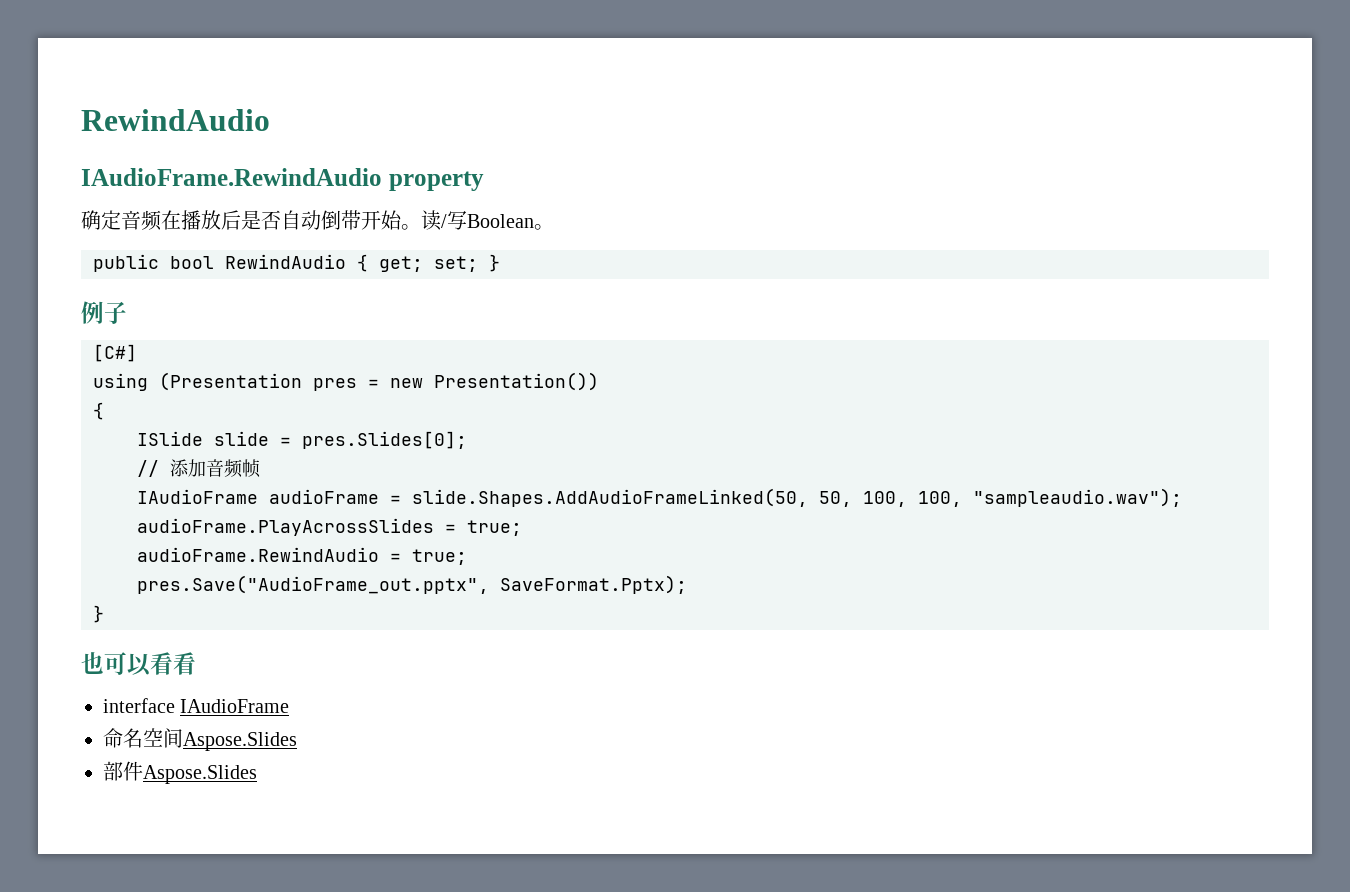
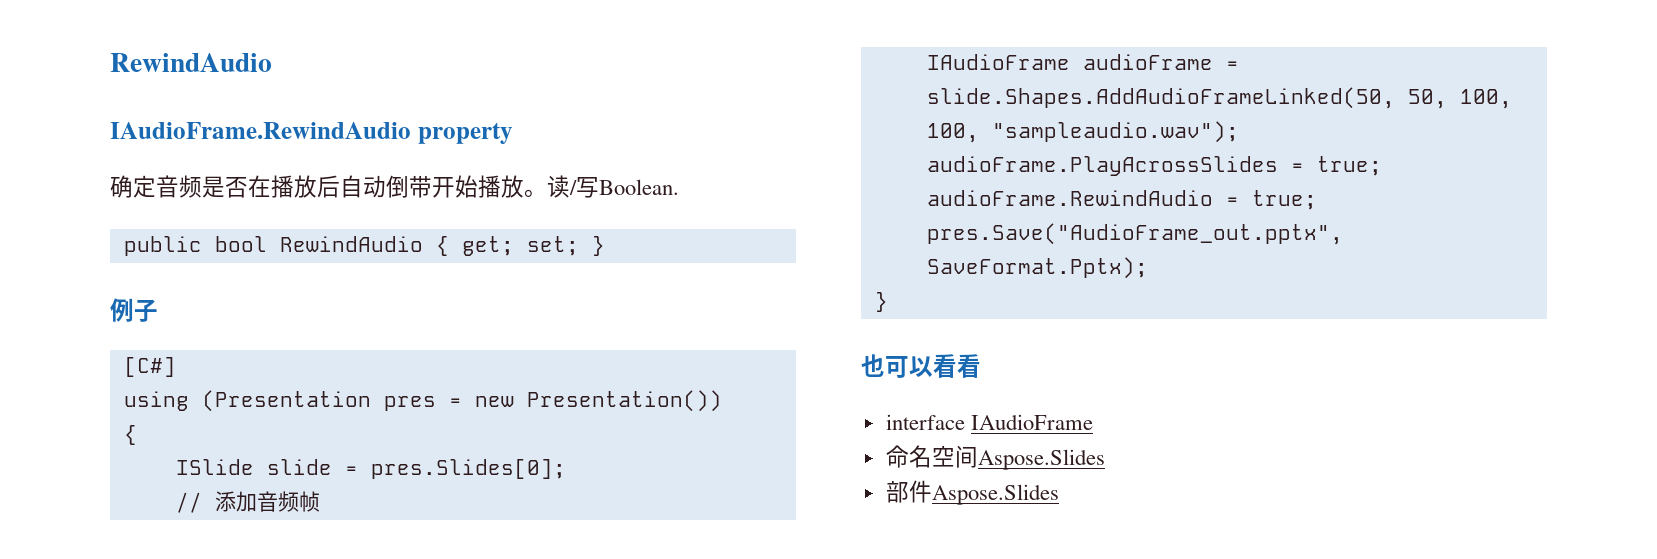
(162, 220) none -> [202,176,248,198] 是否
[241,210,281,230] 是否 -> (340, 186) none
(402, 220) none -> [478,175,524,198] 播放
[467,214,554,230] Boolean。 -> [599,179,679,195] Boolean.

